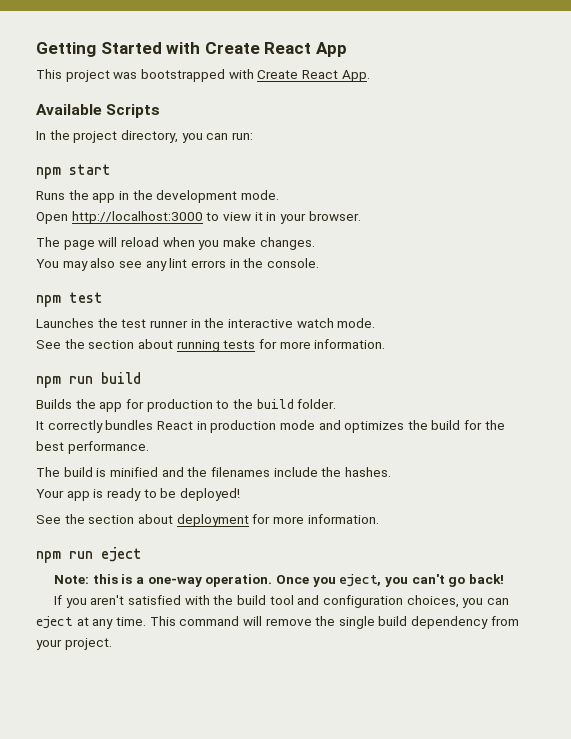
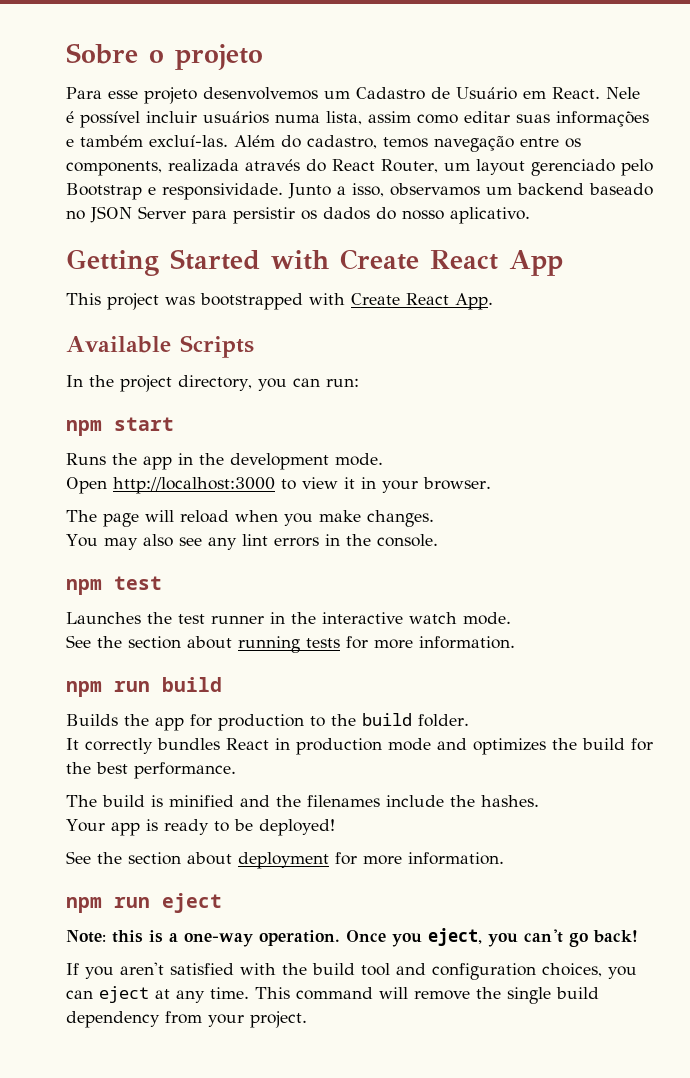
(36, 49) none -> [66,43,263,70] [66,87,640,104] [66,111,649,128] [66,135,581,152] [66,159,653,176] [66,183,653,200] [66,206,530,224] Sobre o projeto // Para esse projeto desenvolvemos um Cadastro de Usuário em React. Nele é possível incluir usuários numa lista, assim como editar suas informações e também excluí-las. Além do cadastro, temos navegação entre os components, realizada através do React Router, um layout gerenciado pelo Bootstrap e responsividade. Junto a isso, observamos um backend baseado no JSON Server para persistir os dados do nosso aplicativo. //

